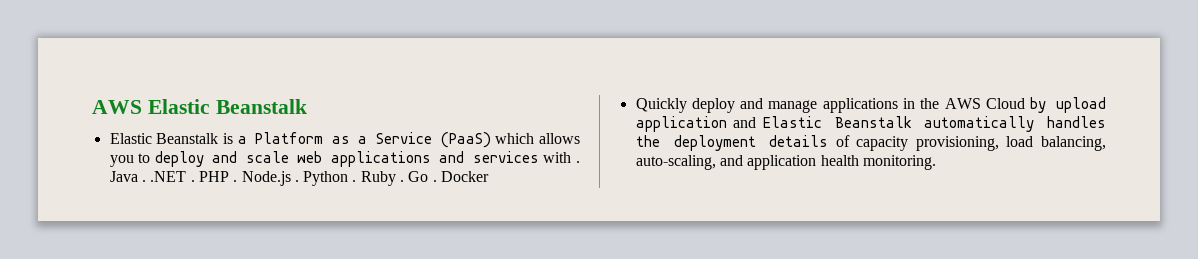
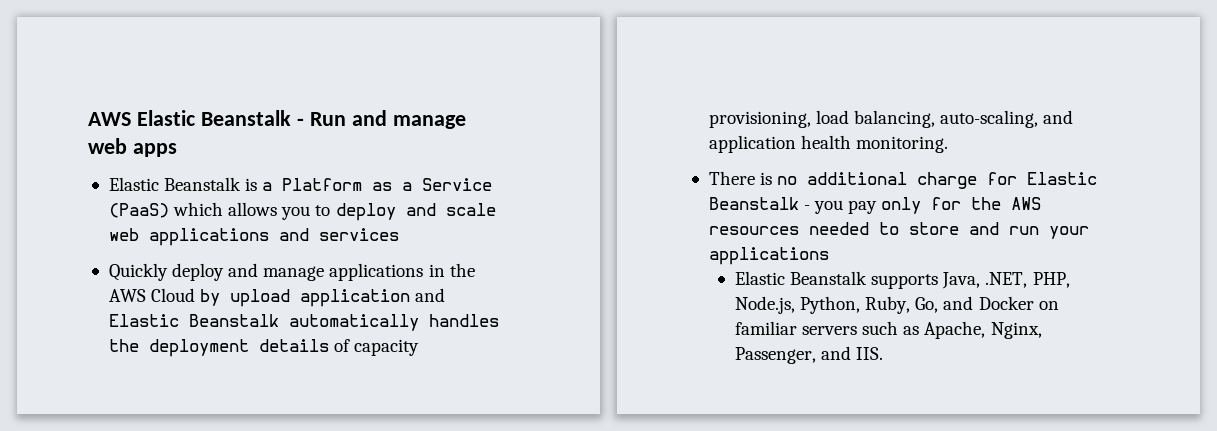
(307, 106) none -> [296,110,466,129] [88,138,177,157] - Run and manage web apps
[543,152,580,163] [109,171,490,186] with . Java . .NET . PHP . Node.js . Python . Ruby . Go . Docker -> (399, 234) none
(936, 162) none -> [708,171,1098,189] [708,197,1042,214] [708,222,1089,239] [708,247,829,265] [734,271,1070,289] [734,296,1059,314] [734,321,1042,339] [734,346,884,364] // There is no additional charge for Elastic Beanstalk - you pay only for the AWS resources needed to store and run your applications // Elastic Beanstalk supports Java, .NET, PHP, Node.js, Python, Ruby, Go, and Docker on familiar servers such as Apache, Nginx, Passenger, and IIS.

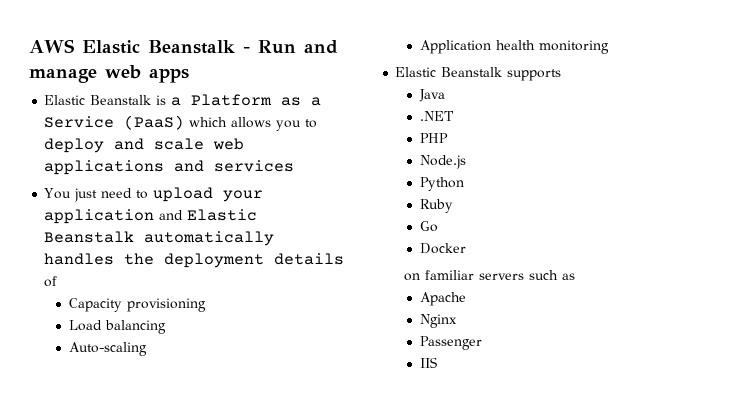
[108,263,475,281] [108,288,291,307] Quickly deploy and manage applications in the AWS Cloud by upload -> [44,187,264,202] You just need to upload your
[354,339,420,356] [708,110,1074,128] [708,135,949,153] [708,171,1098,189] [708,197,1042,214] [708,222,1089,239] [708,247,829,265] [734,271,1070,289] [734,296,974,314] capacity provisioning, load balancing, auto-scaling, and application health monitoring. // There is no additional charge for Elastic Beanstalk - you pay only for the AWS resources needed to store and run your applications // Elastic Beanstalk supports Java, .NET, PHP, Node.js, Python, Ruby, Go, and -> [68,298,206,312] [68,320,166,334] [68,342,147,356] [419,40,609,54] [395,67,562,81] [418,89,445,102] [419,111,454,121] [419,133,448,143] [419,155,466,169] [419,177,464,191] [419,199,453,213] [419,221,438,232] // Capacity provisioning // Load balancing // Auto-scaling // Application health monitoring // Elastic Beanstalk supports // Java // .NET // PHP // Node.js // Python // Ruby // Go //
(1034, 303) none -> (466, 248) //
[924,321,1042,339] [734,346,884,364] Apache, Nginx, Passenger, and IIS. -> [419,292,466,306] [419,314,457,328] [419,336,482,350] [419,357,437,368] // Apache // Nginx // Passenger // IIS

